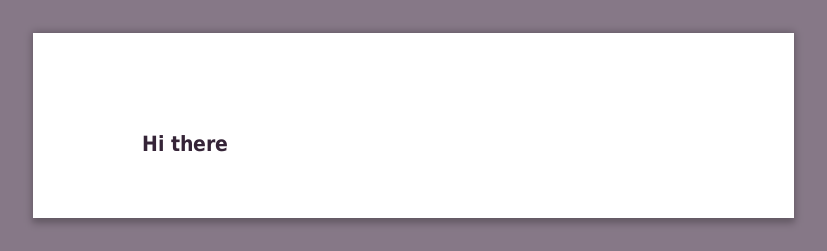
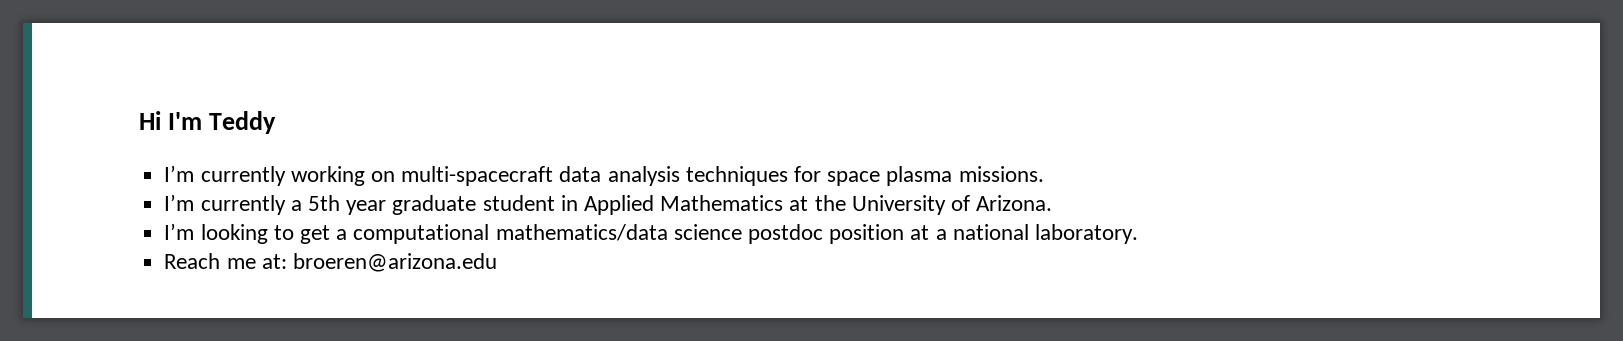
[171,135,228,152] there -> [168,111,277,134] [164,165,1044,186] [164,194,1053,215] [164,223,1139,244] [164,253,497,272] I'm Teddy // I’m currently working on multi-spacecraft data analysis techniques for space plasma missions. // I’m currently a 5th year graduate student in Applied Mathematics at the University of Arizona. // I’m looking to get a computational mathematics/data science postdoc position at a national laboratory. // Reach me at: broeren@arizona.edu

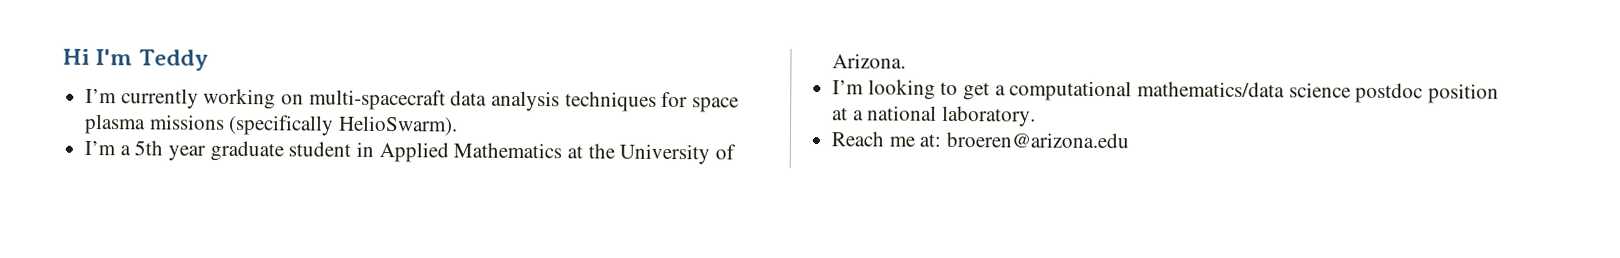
[958,166,1044,182] [164,194,286,215] missions. // I’m currently -> [148,114,459,136] [84,140,117,156] missions (specifically HelioSwarm). // I’m

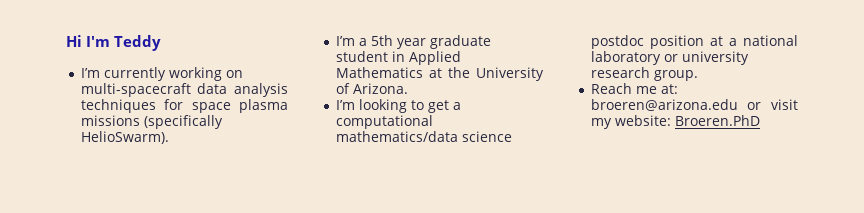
[942,105,1037,127] laboratory. -> [590,51,749,65] [590,67,698,81] laboratory or university research group.
(1130, 140) none -> [747,99,798,110] [590,115,760,129] or visit my website: Broeren.PhD

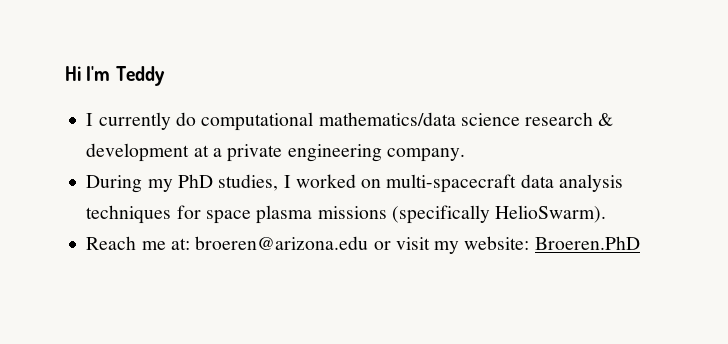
[80,67,222,81] I’m currently working -> [86,112,614,131] [86,143,465,162] [86,174,356,193] I currently do computational mathematics/data science research & development at a private engineering company. // During my PhD studies, I worked
[335,35,491,49] [335,51,461,65] [335,67,544,81] [335,83,408,94] [335,99,461,113] [335,115,433,129] [335,131,512,142] [590,35,798,49] [590,51,749,65] [590,67,698,81] // I’m a 5th year graduate student in Applied Mathematics at the University of Arizona. // I’m looking to get a computational mathematics/data science postdoc position at a national laboratory or university research group. -> (607, 214) none

